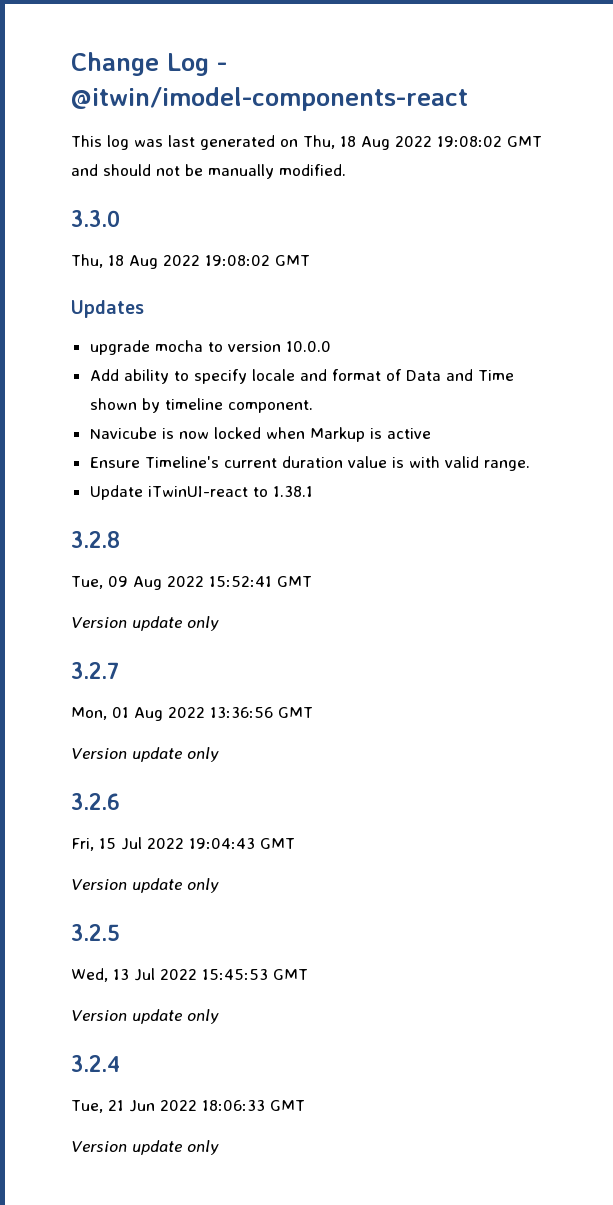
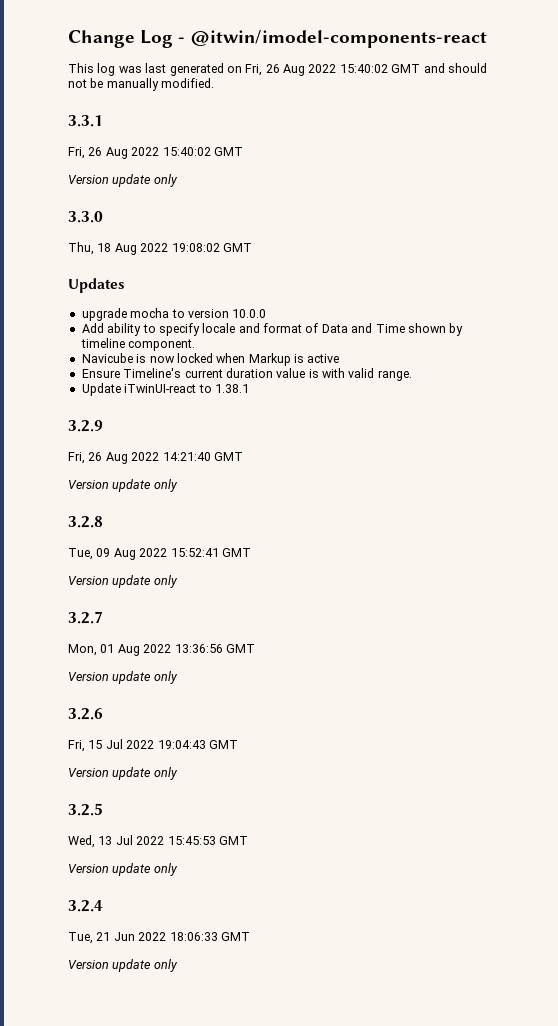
[303,135,502,150] Thu, 18 Aug 2022 19:08:02 -> [245,64,388,76] Fri, 26 Aug 2022 15:40:02
(346, 170) none -> [68,115,103,127] [68,147,243,159] [68,174,178,187] // 3.3.1 // Fri, 26 Aug 2022 15:40:02 GMT // Version update only
(313, 491) none -> [68,420,103,432] [68,452,243,464] [68,479,178,492] // 3.2.9 // Fri, 26 Aug 2022 14:21:40 GMT // Version update only

